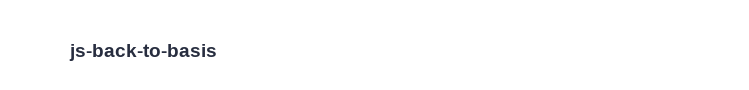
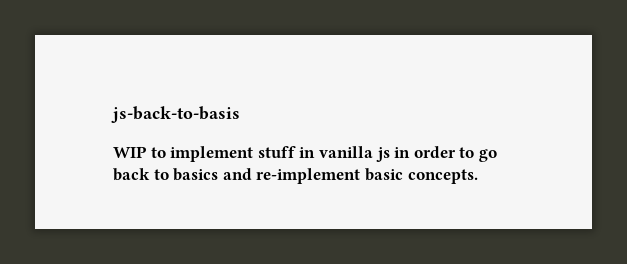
(217, 52) none -> [113,146,497,162] [113,168,478,184] // WIP to implement stuff in vanilla js in order to go back to basics and re-implement basic concepts.

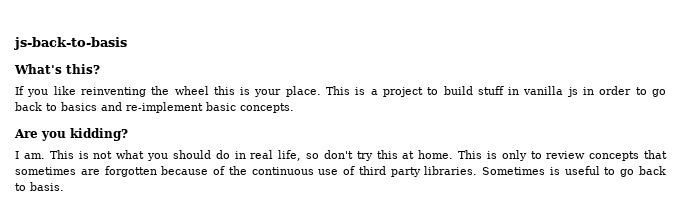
[113,146,254,162] WIP to implement -> [14,64,100,74] [15,86,473,97] What's this? // If you like reinventing the wheel this is your place. This is a project to build
(478, 176) none -> [14,128,128,141] [15,150,667,161] [15,166,666,177] [15,182,64,191] // Are you kidding? // I am. This is not what you should do in real life, so don't try this at home. This is only to review concepts that sometimes are forgotten because of the continuous use of third party libraries. Sometimes is useful to go back to basis.

